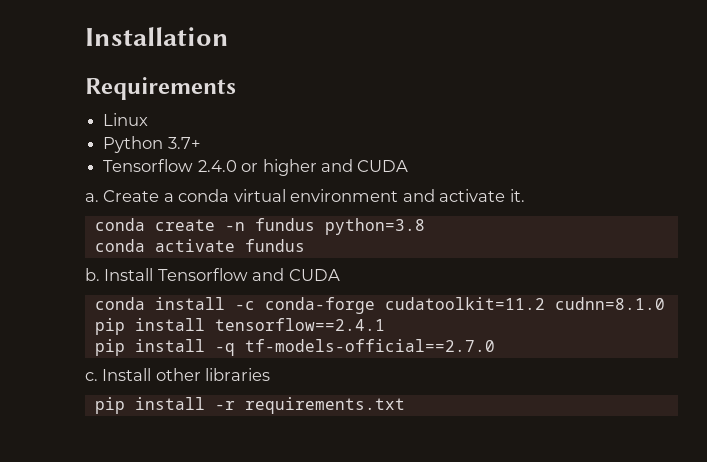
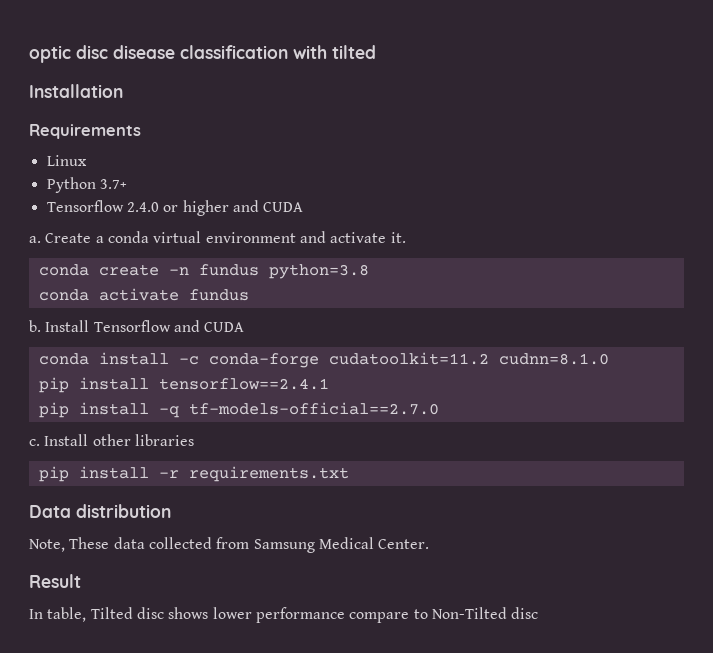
(85, 36) none -> [29,45,376,63] optic disc disease classification with tilted //
(405, 405) none -> [29,504,171,518] [29,537,430,553] [29,574,81,588] [29,607,539,623] // Data distribution // Note, These data collected from Samsung Medical Center. // Result // In table, Tilted disc shows lower performance compare to Non-Tilted disc

